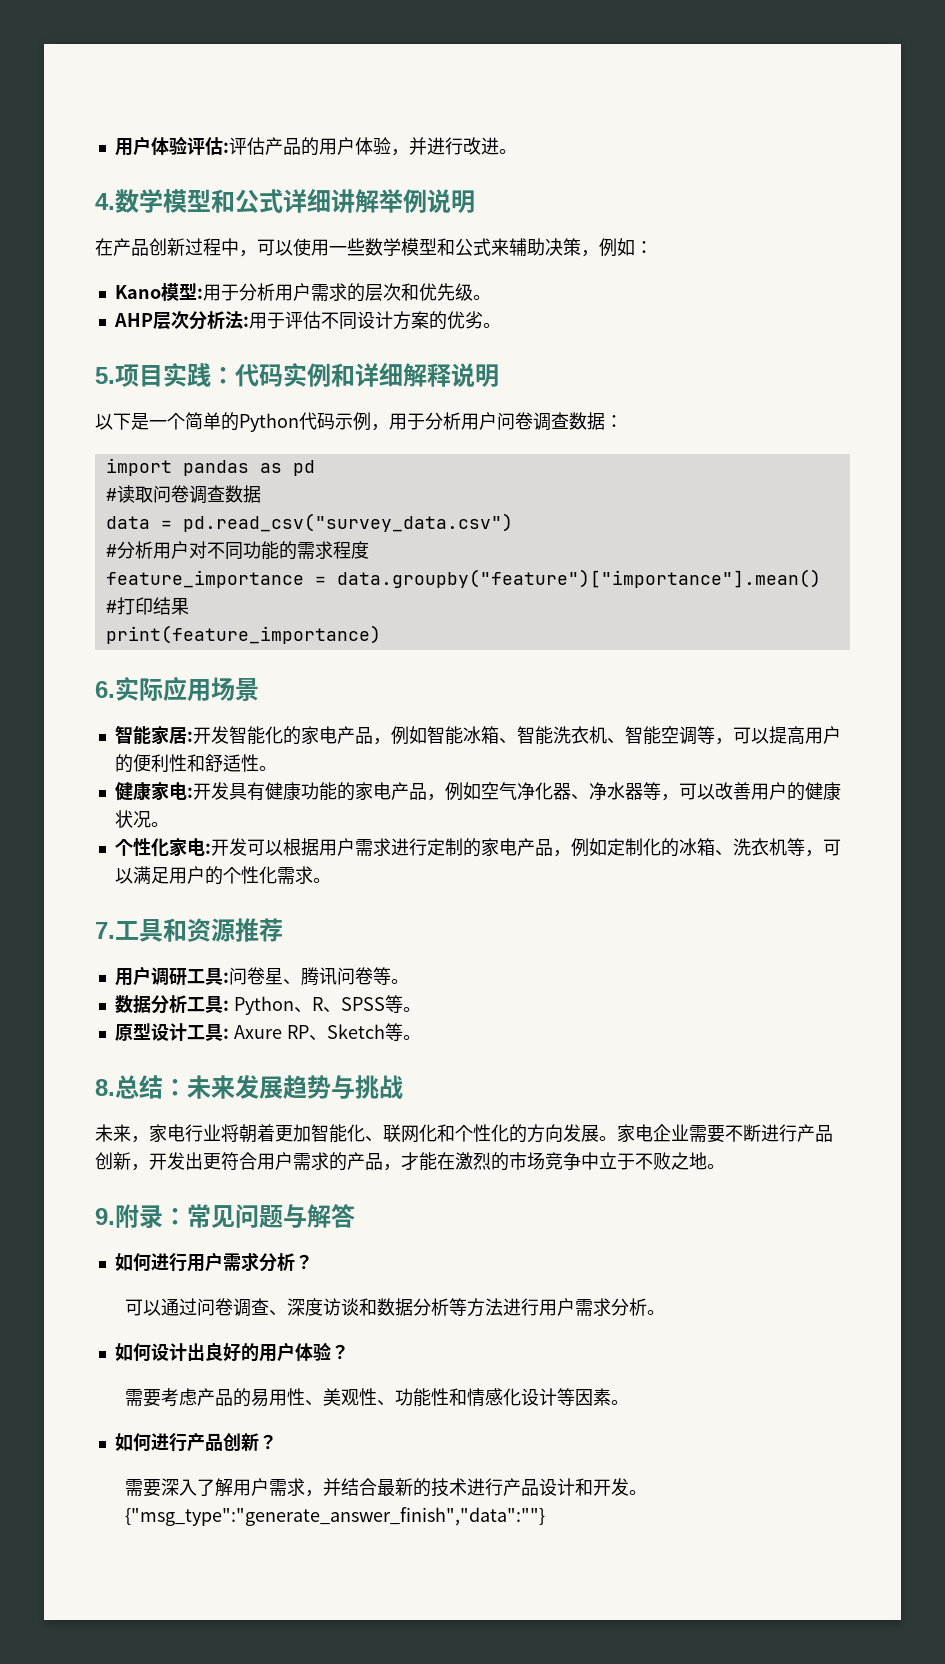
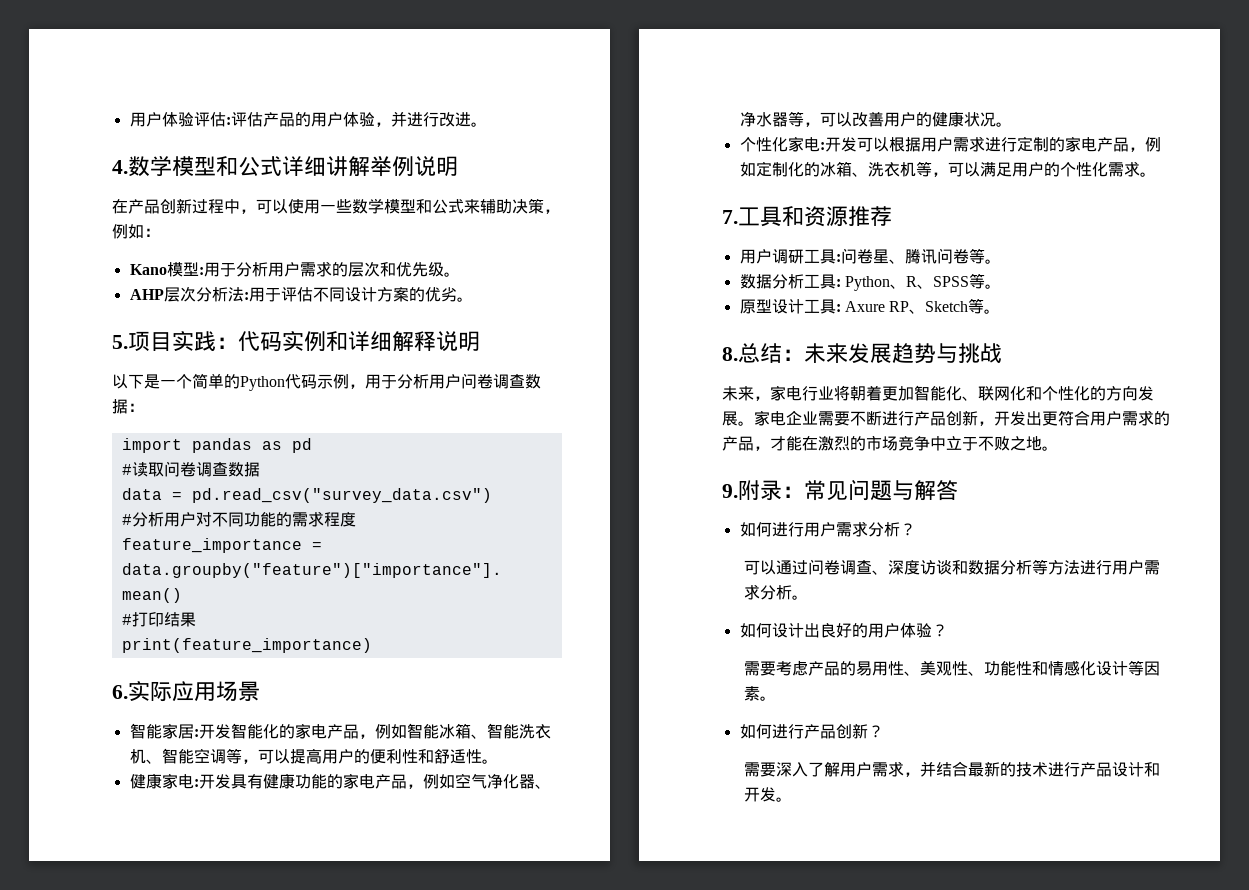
[125,1507,546,1526] {"msg_type":"generate_answer_finish","data":""} -> (793, 799) none

